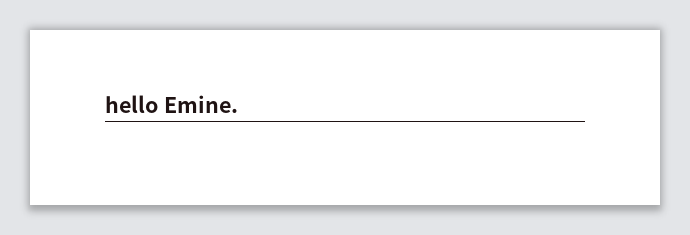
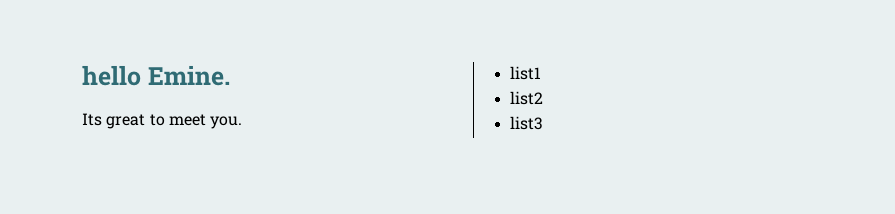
(238, 104) none -> [82,113,243,129] [509,66,541,80] [509,91,543,105] [509,116,543,130] // Its great to meet you. // list1 // list2 // list3

